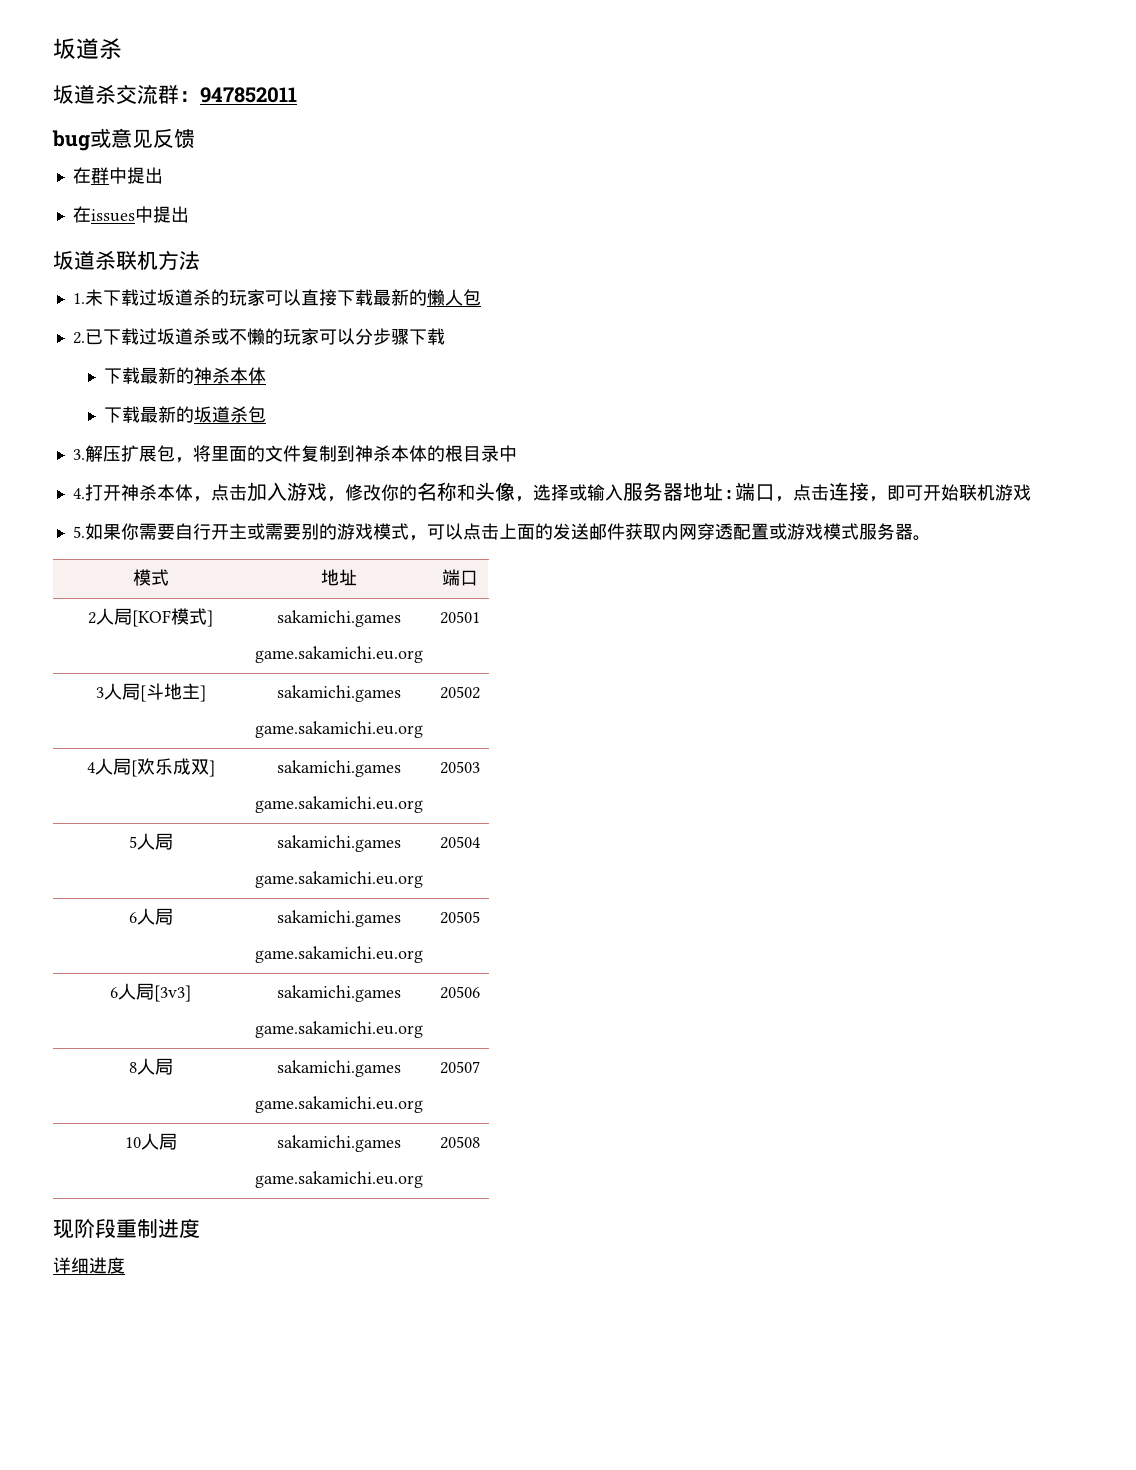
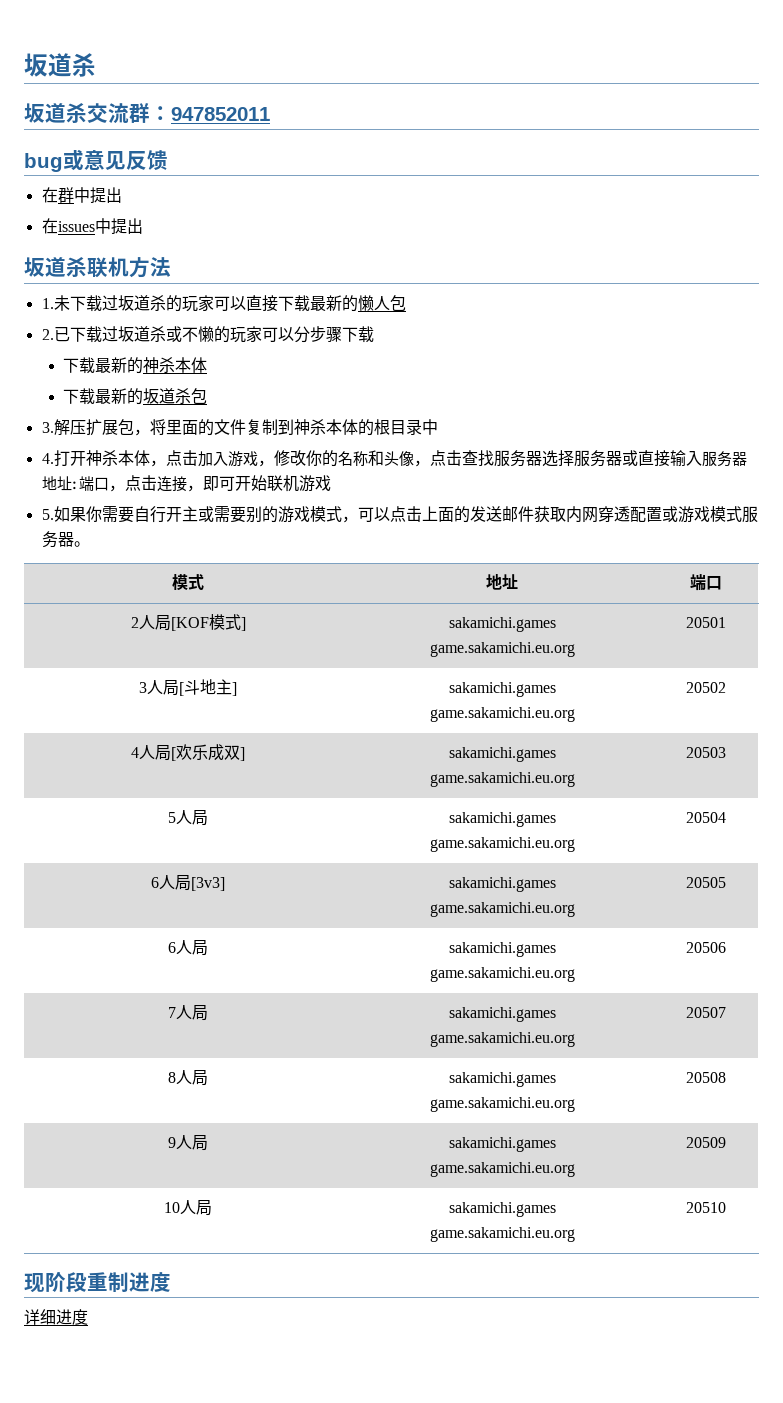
[532,484,587,501] 选择或 -> [429,450,670,467] 点击查找服务器选择服务器或直接
(173, 916) none -> [191,877,225,891] [3v3]
[154,985,191,1002] [3v3] -> (208, 948) none
(480, 992) none -> [168,1005,208,1021] [448,1007,556,1022] [429,1032,575,1047] [685,1007,726,1018] // 7人局 | sakamichi.games // game.sakamichi.eu.org | 20507
[439,1061,480,1074] 20507 -> [685,1072,726,1083] [168,1135,208,1151] [448,1137,556,1152] [429,1162,575,1177] [685,1137,726,1148] 20508 // 9人局 | sakamichi.games // game.sakamichi.eu.org | 20509
[439,1136,480,1149] 20508 -> [685,1202,726,1213] 20510

